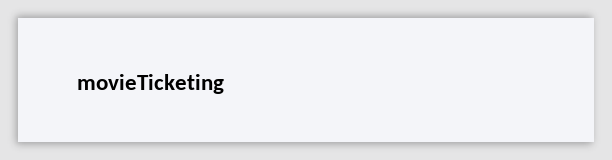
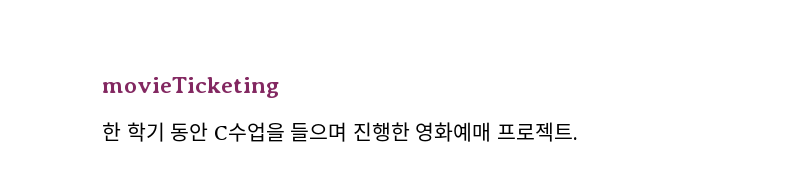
(224, 84) none -> [102,122,577,142] // 한 학기 동안 C수업을 들으며 진행한 영화예매 프로젝트.

